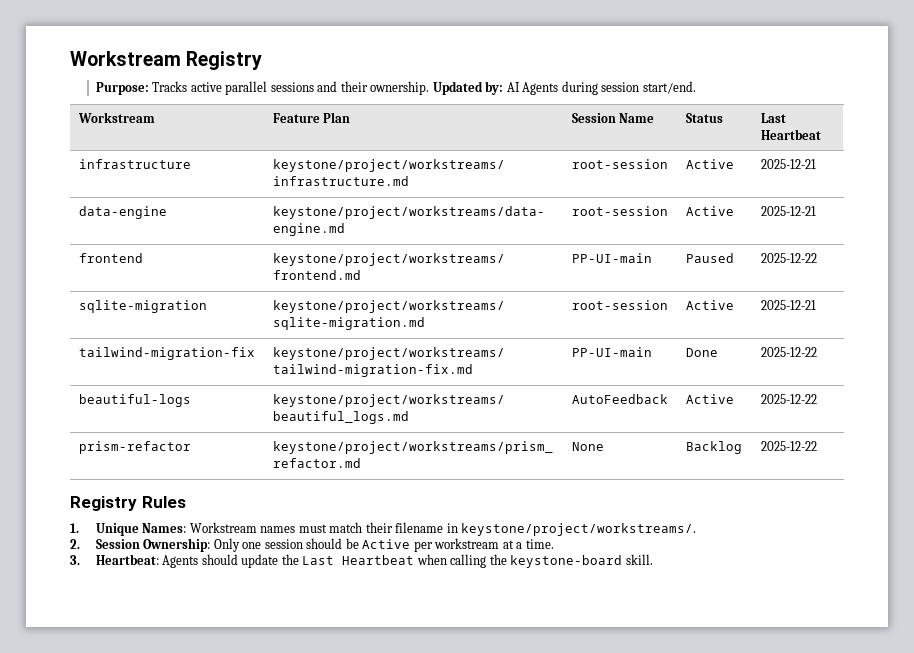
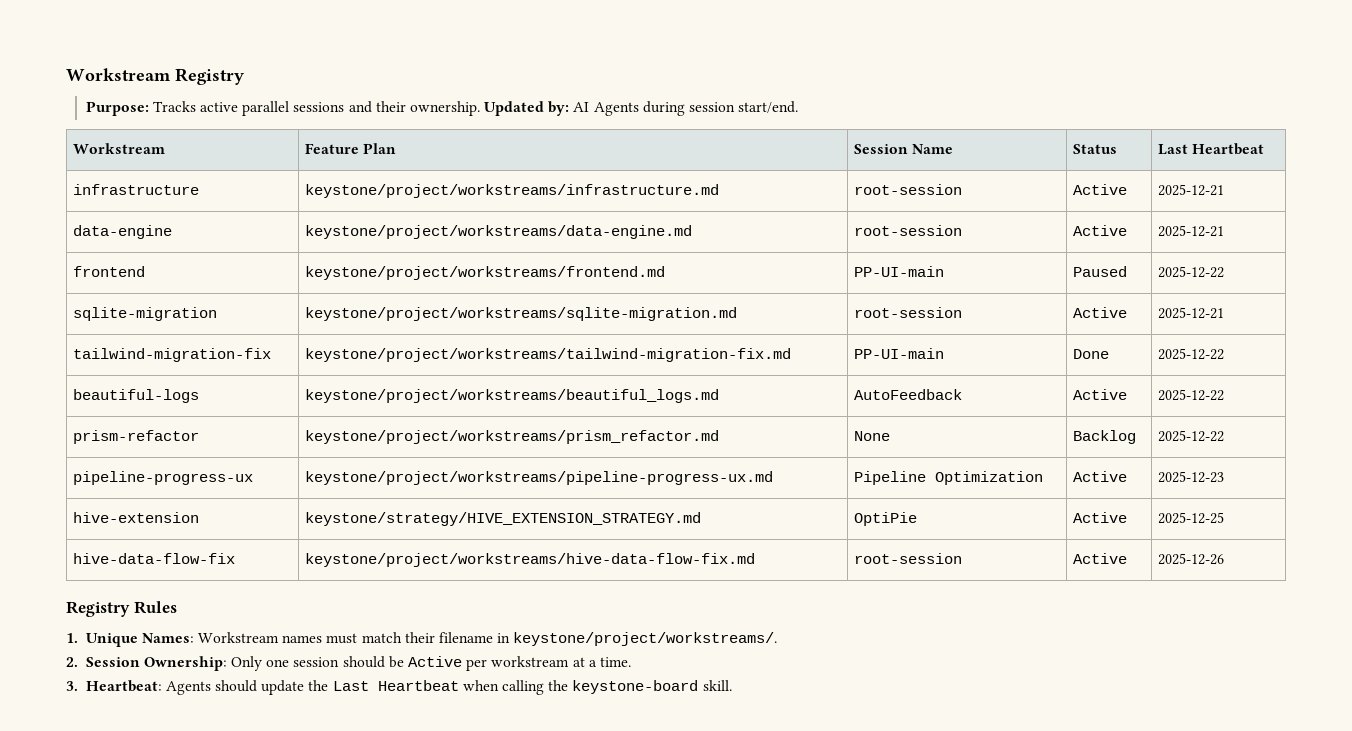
(817, 446) none -> [72,471,253,485] [304,471,773,485] [853,471,1043,485] [1072,471,1127,482] [1157,471,1224,483] [72,512,199,523] [304,512,701,526] [853,512,917,526] [1072,512,1127,523] [1157,512,1224,524] [72,553,235,564] [304,553,755,567] [853,553,962,564] [1072,553,1127,564] [1157,553,1224,565] // pipeline-progress-ux | keystone/project/workstreams/pipeline-progress-ux.md | Pipeline Optimization | Active | 2025-12-23 // hive-extension | keystone/strategy/HIVE_EXTENSION_STRATEGY.md | OptiPie | Active | 2025-12-25 // hive-data-flow-fix | keystone/project/workstreams/hive-data-flow-fix.md | root-session | Active | 2025-12-26

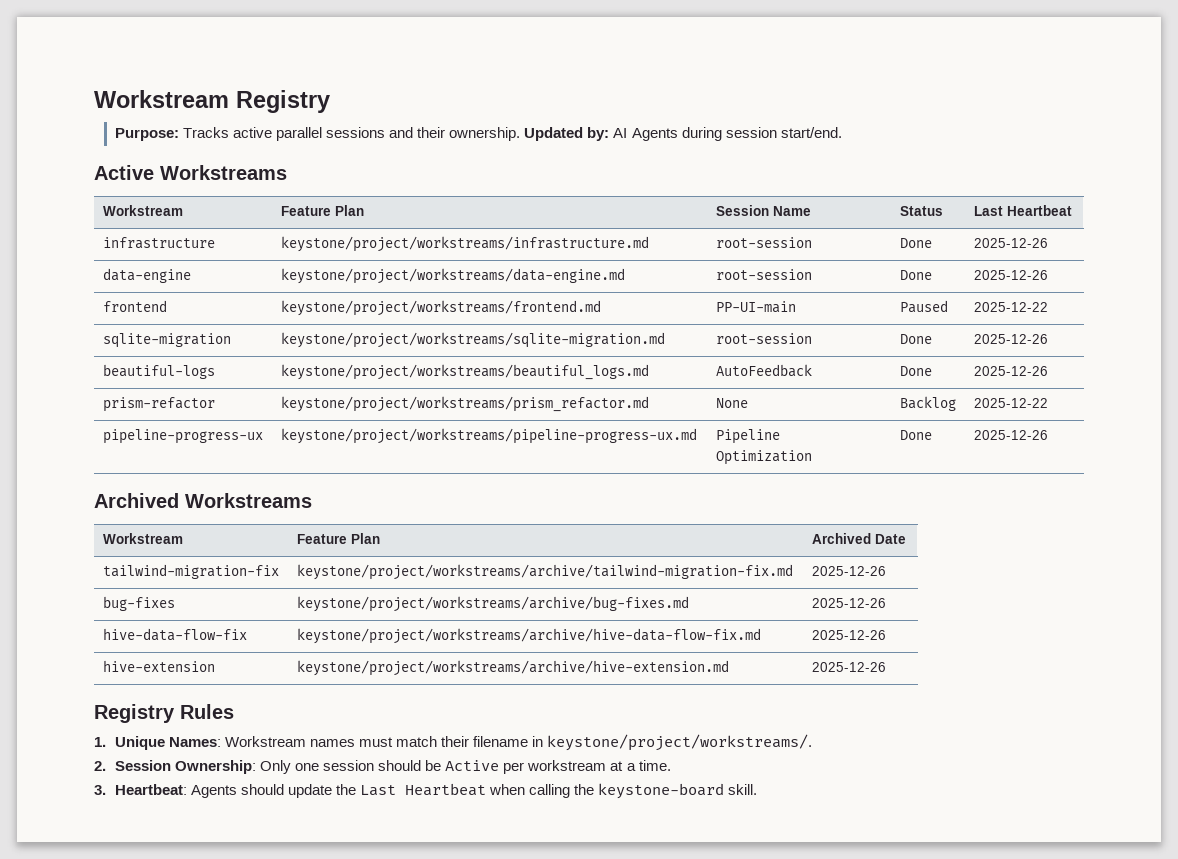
(799, 107) none -> [94,165,287,180] // Active Workstreams
[1072,184,1127,195] [1157,184,1224,196] Active | 2025-12-21 -> [899,238,932,248] [973,238,1048,248] Done | 2025-12-26
[1072,225,1127,236] [1157,225,1224,237] Active | 2025-12-21 -> [899,270,932,280] [973,270,1048,280] Done | 2025-12-26
[1072,307,1127,318] [1157,307,1224,319] [72,348,271,362] [304,348,791,362] [853,348,944,359] [1072,349,1109,359] [1157,348,1224,360] | Active | 2025-12-21 // tailwind-migration-fix | keystone/project/workstreams/tailwind-migration-fix.md | PP-UI-main | Done | 2025-12-22 -> [899,334,932,344] [973,334,1048,344] | Done | 2025-12-26
[1072,389,1127,400] [1157,389,1224,401] Active | 2025-12-22 -> [899,366,932,376] [973,366,1048,376] Done | 2025-12-26
[1072,471,1127,482] [1157,471,1224,483] [72,512,199,523] [304,512,701,526] [853,512,917,526] [1072,512,1127,523] [1157,512,1224,524] [72,553,235,564] [304,553,755,567] [853,553,962,564] [1072,553,1127,564] Active | 2025-12-23 // hive-extension | keystone/strategy/HIVE_EXTENSION_STRATEGY.md | OptiPie | Active | 2025-12-25 // hive-data-flow-fix | keystone/project/workstreams/hive-data-flow-fix.md | root-session | Active -> [899,430,932,440] [973,430,1048,440] [94,493,312,508] [102,533,183,544] [296,533,380,544] [811,533,906,544] [102,564,279,579] [296,564,793,580] [811,566,886,576] [102,596,175,611] [296,596,689,612] [811,598,886,608] [102,628,247,641] [296,628,761,644] [811,630,886,640] [102,660,215,672] [296,660,729,676] Done | 2025-12-26 // Archived Workstreams // Workstream | Feature Plan | Archived Date // tailwind-migration-fix | keystone/project/workstreams/archive/tailwind-migration-fix.md | 2025-12-26 // bug-fixes | keystone/project/workstreams/archive/bug-fixes.md | 2025-12-26 // hive-data-flow-fix | keystone/project/workstreams/archive/hive-data-flow-fix.md | 2025-12-26 // hive-extension | keystone/project/workstreams/archive/hive-extension.md

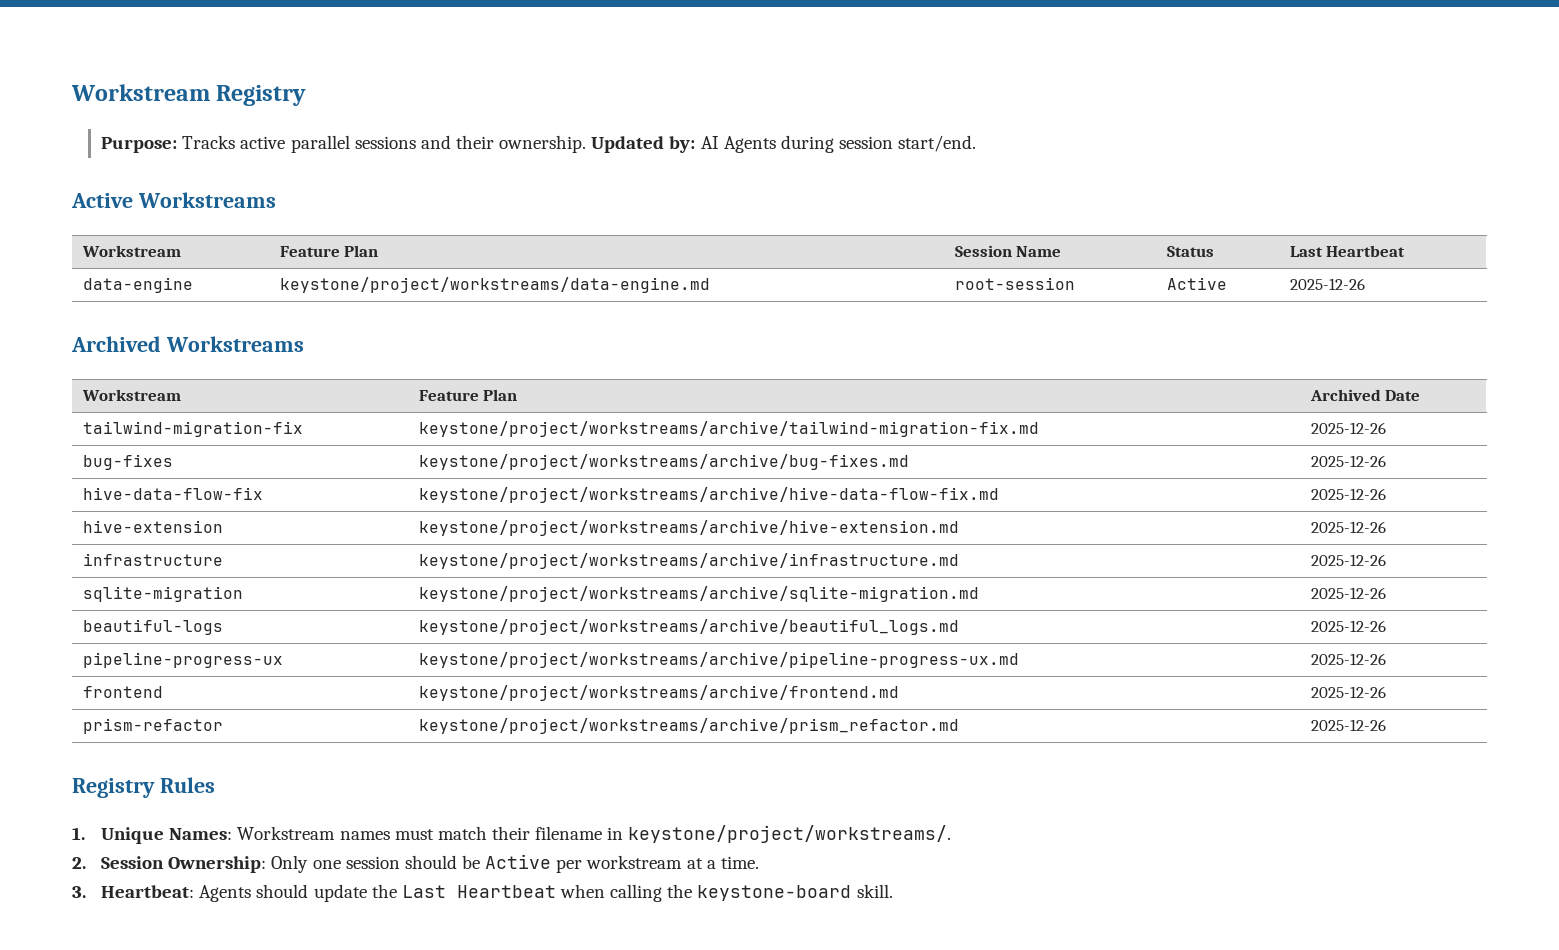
[102,237,215,249] [280,236,649,252] [715,237,812,248] [899,238,932,248] [973,238,1048,248] [102,268,191,283] [280,268,625,284] [715,269,812,280] [899,270,932,280] [973,270,1048,280] [102,300,167,312] [280,300,601,316] [715,301,796,313] [899,300,948,313] [973,302,1048,312] [102,333,231,348] [280,332,665,348] [715,333,812,344] [899,334,932,344] [973,334,1048,344] [102,364,215,379] [280,364,649,380] [715,364,812,377] [899,366,932,376] [973,366,1048,376] [102,397,215,412] [280,396,649,412] [715,398,748,408] [899,396,956,411] [973,398,1048,408] [102,429,263,444] [280,428,697,444] [715,429,780,444] [715,450,812,465] [899,430,932,440] infrastructure | keystone/project/workstreams/infrastructure.md | root-session | Done | 2025-12-26 // data-engine | keystone/project/workstreams/data-engine.md | root-session | Done | 2025-12-26 // frontend | keystone/project/workstreams/frontend.md | PP-UI-main | Paused | 2025-12-22 // sqlite-migration | keystone/project/workstreams/sqlite-migration.md | root-session | Done | 2025-12-26 // beautiful-logs | keystone/project/workstreams/beautiful_logs.md | AutoFeedback | Done | 2025-12-26 // prism-refactor | keystone/project/workstreams/prism_refactor.md | None | Backlog | 2025-12-22 // pipeline-progress-ux | keystone/project/workstreams/pipeline-progress-ux.md | Pipeline Optimization | Done -> [82,277,193,293] [279,277,710,293] [954,277,1075,290] [1166,277,1227,290] data-engine | keystone/project/workstreams/data-engine.md | root-session | Active
(886, 667) none -> [82,553,223,566] [418,553,959,569] [1310,554,1386,566] [82,586,243,602] [418,586,979,602] [1310,587,1386,599] [82,619,223,635] [418,619,959,635] [1310,620,1386,632] [82,652,283,668] [418,652,1019,668] [1310,653,1386,665] [82,686,163,698] [418,685,899,701] [1310,686,1386,698] [82,718,223,734] [418,718,959,734] [1310,719,1386,731] // infrastructure | keystone/project/workstreams/archive/infrastructure.md | 2025-12-26 // sqlite-migration | keystone/project/workstreams/archive/sqlite-migration.md | 2025-12-26 // beautiful-logs | keystone/project/workstreams/archive/beautiful_logs.md | 2025-12-26 // pipeline-progress-ux | keystone/project/workstreams/archive/pipeline-progress-ux.md | 2025-12-26 // frontend | keystone/project/workstreams/archive/frontend.md | 2025-12-26 // prism-refactor | keystone/project/workstreams/archive/prism_refactor.md | 2025-12-26

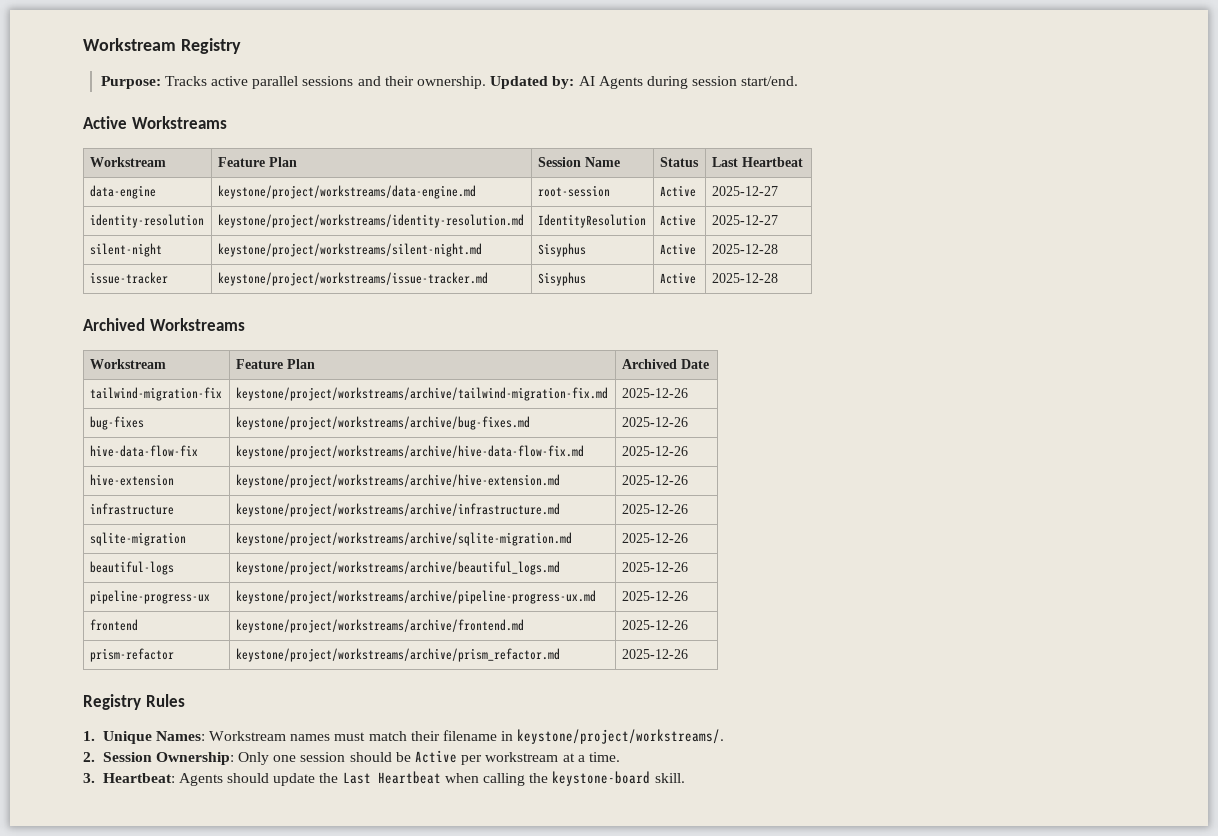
[1289,278,1365,290] 2025-12-26 -> [711,186,778,196] [89,214,204,228] [217,214,524,228] [537,214,646,228] [659,214,696,226] [711,215,778,225] [89,243,162,257] [217,243,482,257] [537,243,586,257] [659,243,696,255] [711,244,778,254] [89,272,168,284] [217,272,488,286] [537,272,586,286] [659,272,696,284] [711,273,778,283] 2025-12-27 // identity-resolution | keystone/project/workstreams/identity-resolution.md | IdentityResolution | Active | 2025-12-27 // silent-night | keystone/project/workstreams/silent-night.md | Sisyphus | Active | 2025-12-28 // issue-tracker | keystone/project/workstreams/issue-tracker.md | Sisyphus | Active | 2025-12-28

